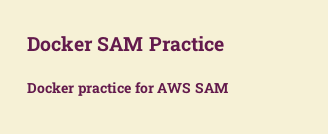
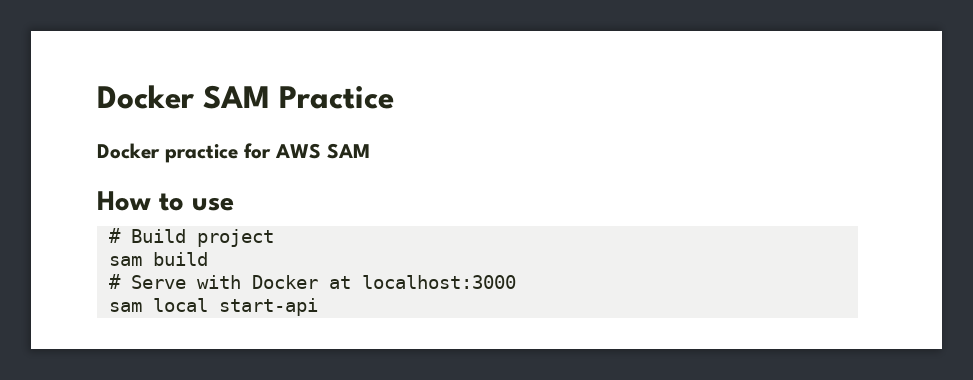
(229, 88) none -> [97,191,234,211] [109,228,274,247] [109,252,208,266] [109,274,516,289] [109,298,318,316] // How to use // # Build project // sam build // # Serve with Docker at localhost:3000 // sam local start-api

